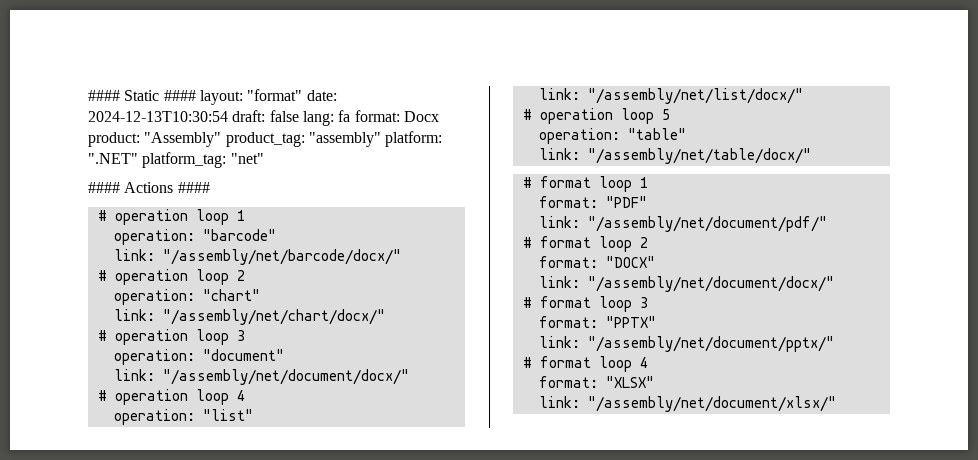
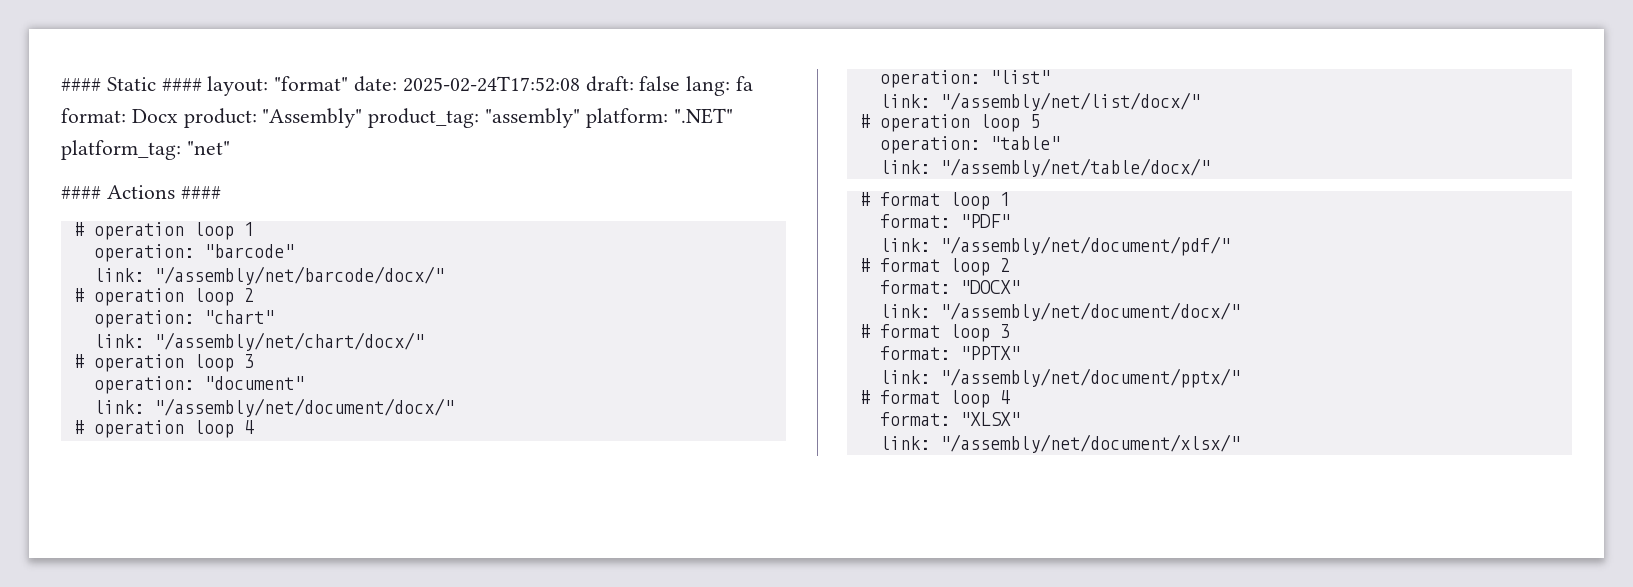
[88,111,228,122] 2024-12-13T10:30:54 -> [402,76,580,92] 2025-02-24T17:52:08

